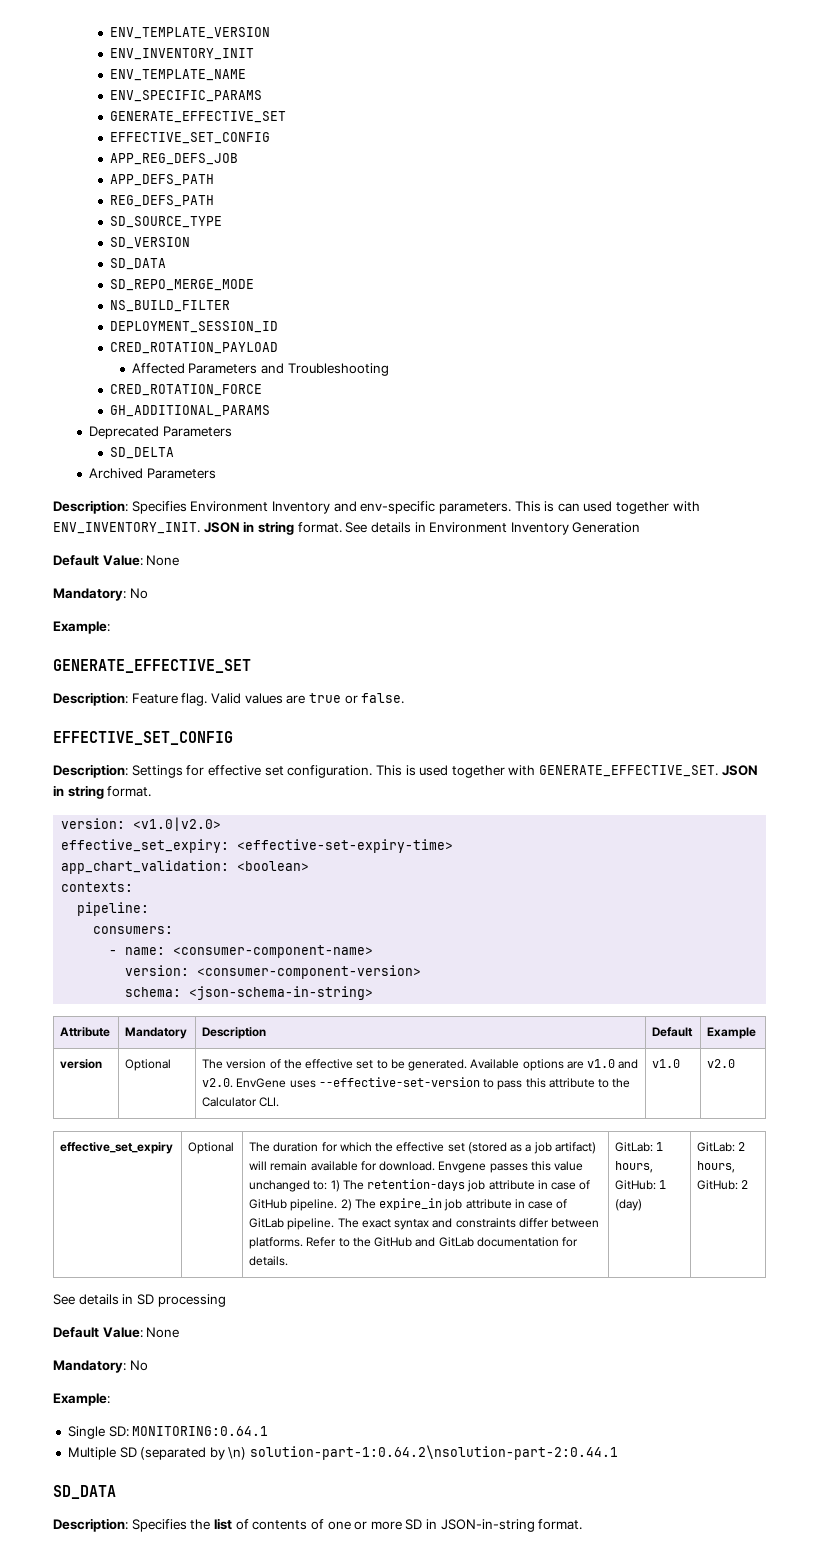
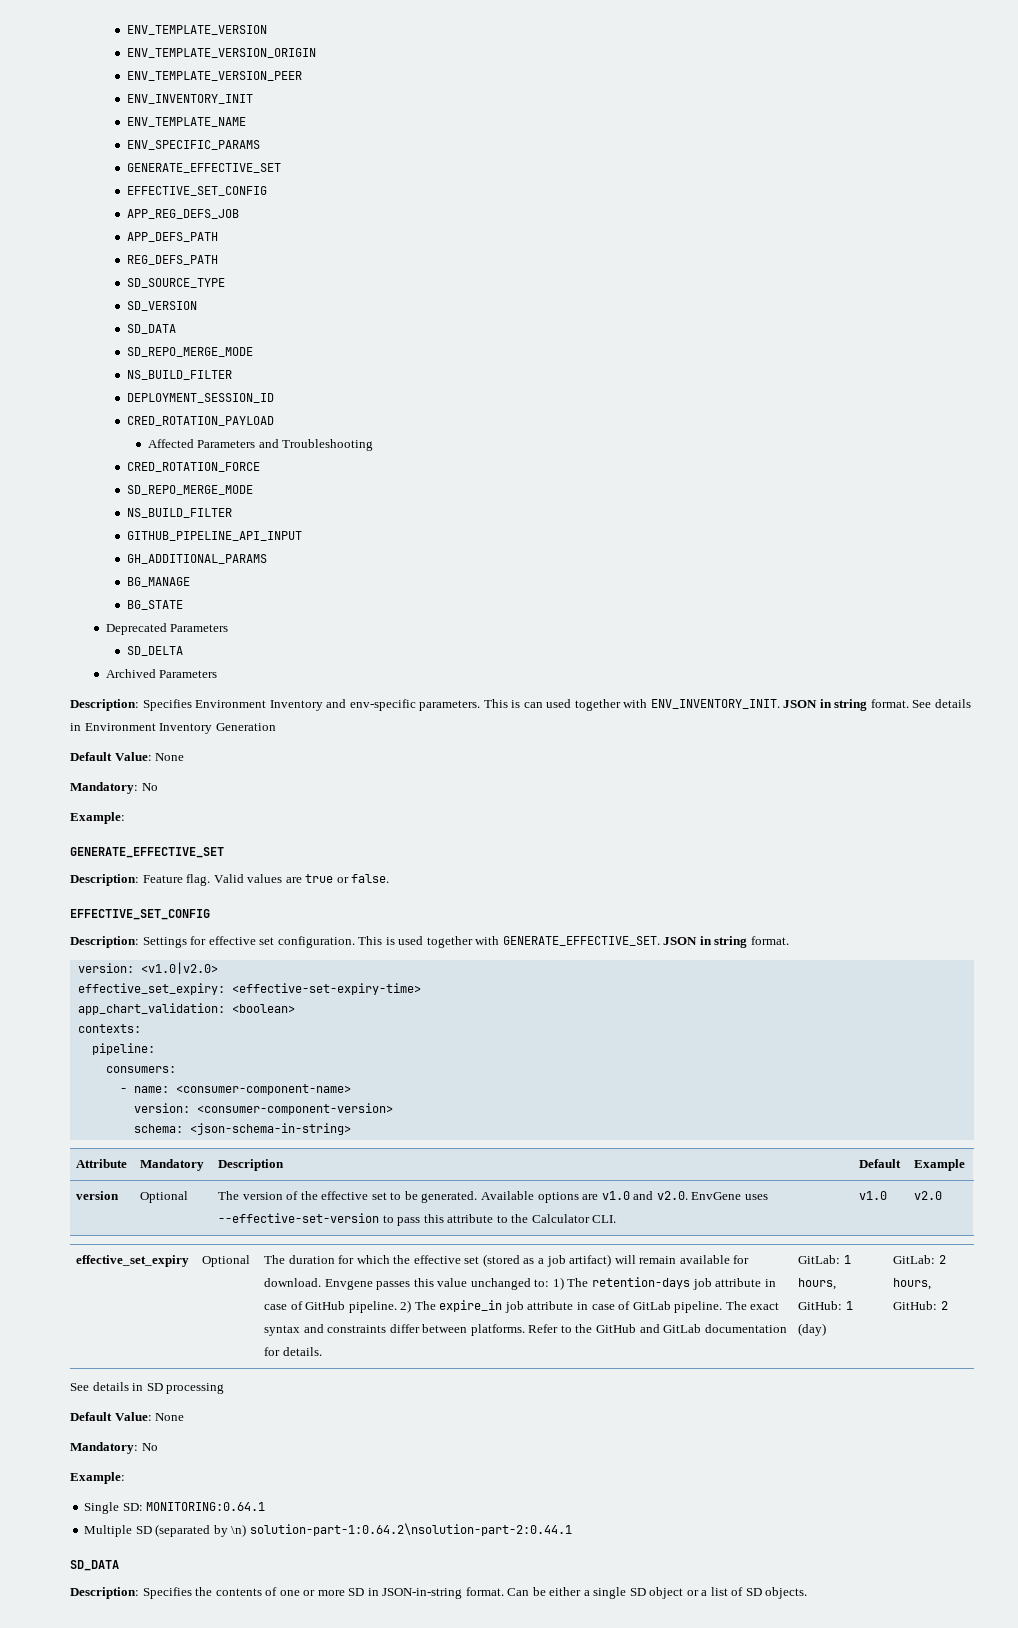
(271, 33) none -> [126,48,316,58] [126,71,302,81] // ENV_TEMPLATE_VERSION_ORIGIN // ENV_TEMPLATE_VERSION_PEER
(263, 390) none -> [126,485,253,495] [126,508,232,518] [126,531,302,541] // SD_REPO_MERGE_MODE // NS_BUILD_FILTER // GITHUB_PIPELINE_API_INPUT
(271, 411) none -> [126,577,190,587] [126,600,183,610] // BG_MANAGE // BG_STATE
[213,1518,249,1530] list of -> (213, 1591) none
(583, 1524) none -> [507,1587,808,1599] Can be either a single SD object or a list of SD objects.

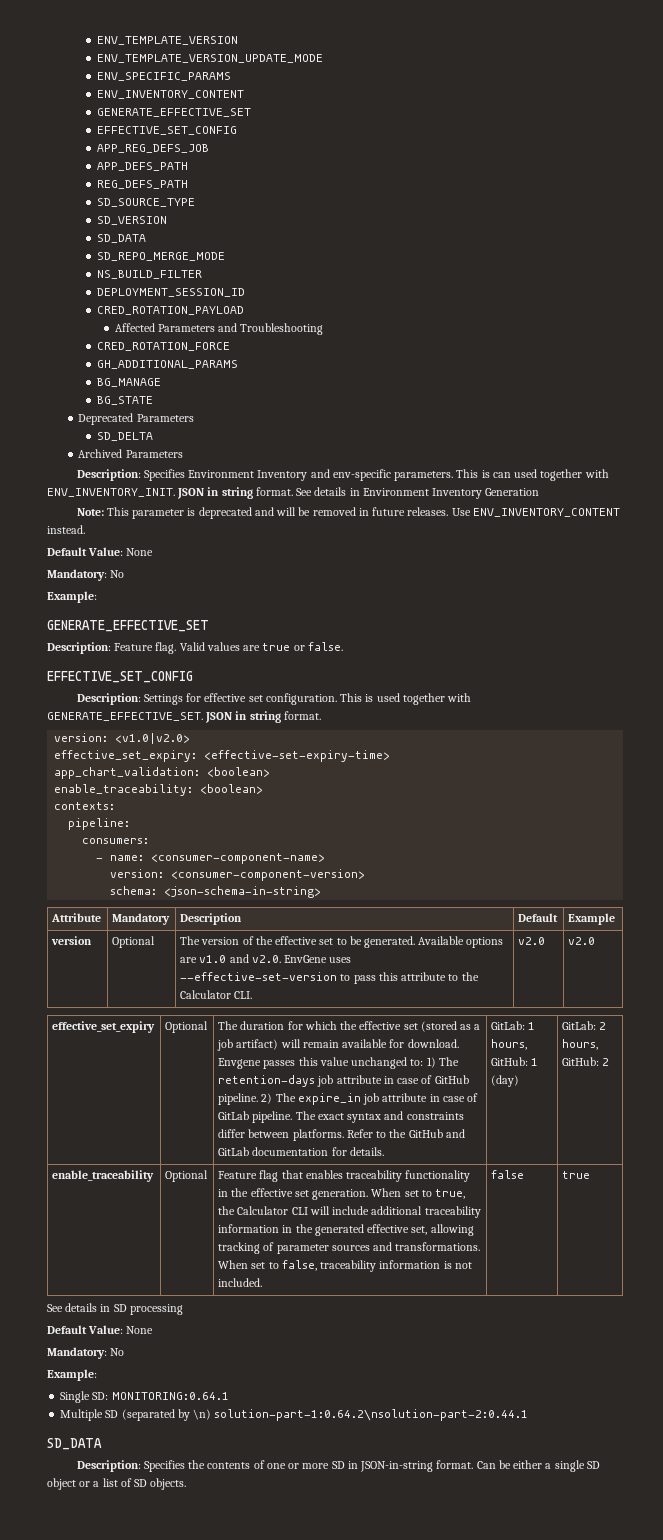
[126,48,316,58] [126,71,302,81] [126,94,253,104] [126,117,246,127] ENV_TEMPLATE_VERSION_ORIGIN // ENV_TEMPLATE_VERSION_PEER // ENV_INVENTORY_INIT // ENV_TEMPLATE_NAME -> [96,54,323,63] ENV_TEMPLATE_VERSION_UPDATE_MODE
(260, 145) none -> [96,90,244,99] // ENV_INVENTORY_CONTENT
[126,485,253,495] [126,508,232,518] [126,531,302,541] // SD_REPO_MERGE_MODE // NS_BUILD_FILTER // GITHUB_PIPELINE_API_INPUT -> (230, 346) none
(276, 727) none -> [76,507,620,519] [47,525,85,534] // Note: This parameter is deprecated and will be removed in future releases. Use ENV_INVENTORY_CONTENT instead.
(295, 1008) none -> [54,784,264,796] // enable_traceability: <boolean>
[859,1191,888,1200] v1.0 -> [518,937,546,945] v2.0
(948, 1305) none -> [52,1170,155,1182] [165,1170,209,1182] [218,1170,471,1182] [218,1188,465,1200] [218,1206,481,1218] [218,1224,474,1236] [218,1242,481,1254] [218,1260,472,1272] [218,1278,263,1287] [491,1170,525,1179] [562,1171,591,1179] // enable_traceability | Optional | Feature flag that enables traceability functionality in the effective set generation. When set to true, the Calculator CLI will include additional traceability information in the generated effective set, allowing tracking of parameter sources and transformations. When set to false, traceability information is not included. | false | true

